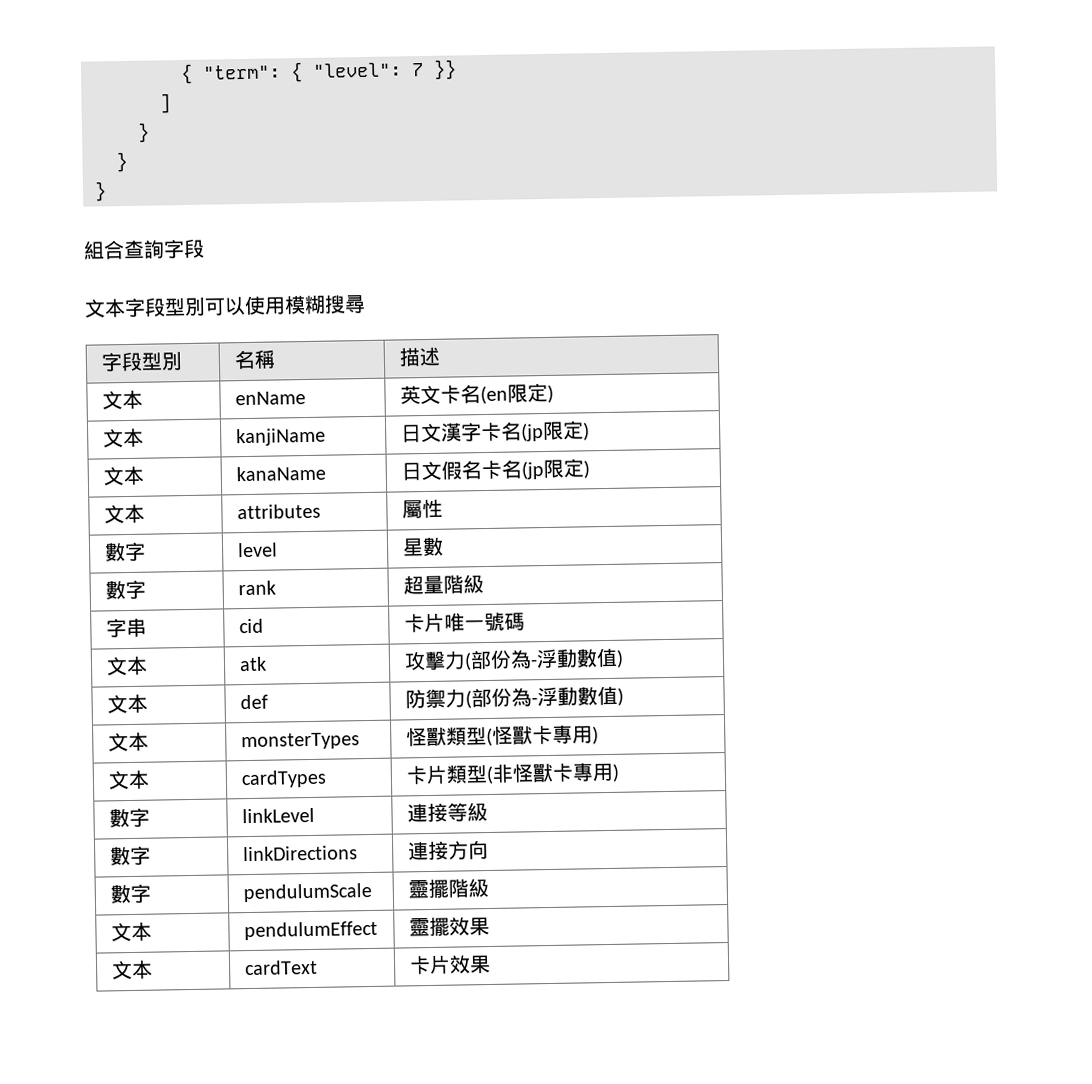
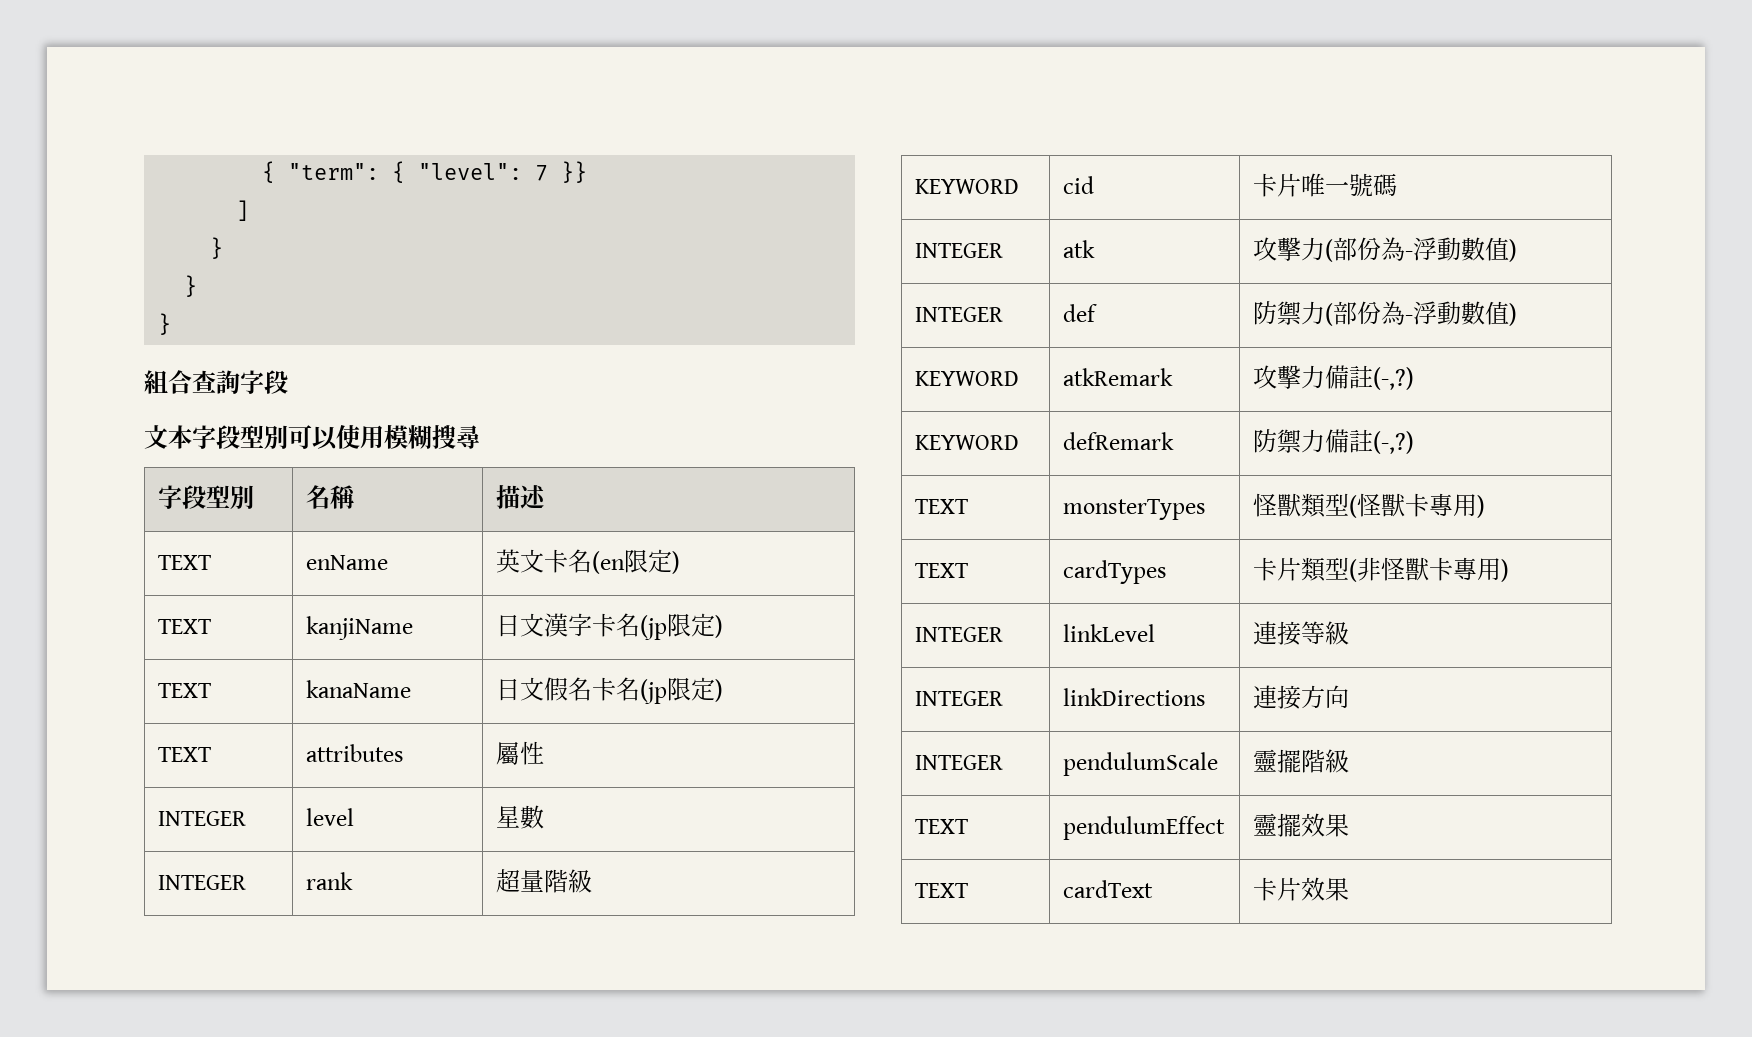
[101,389,143,410] 文本 -> [158,555,212,570] TEXT
[102,427,144,448] 文本 -> [158,619,212,634] TEXT
[102,465,144,486] 文本 -> [158,683,212,698] TEXT
[103,503,145,524] 文本 -> [158,747,212,762] TEXT
[103,541,146,562] 數字 -> [158,811,247,826] INTEGER
[104,579,146,600] 數字 -> [158,875,247,890] INTEGER
[105,617,147,638] 字串 -> [915,179,1020,194] KEYWORD
[105,655,148,676] 文本 -> [915,243,1004,258] INTEGER
[106,693,148,714] 文本 -> [915,307,1004,322] INTEGER
[107,731,149,752] 文本 -> [915,371,1020,386] [1063,368,1174,386] [1253,365,1415,390] [915,435,1020,450] [1063,432,1175,450] [1253,429,1415,454] [915,499,969,514] KEYWORD | atkRemark | 攻擊力備註(-,?) // KEYWORD | defRemark | 防禦力備註(-,?) // TEXT
[107,769,150,790] 文本 -> [915,563,969,578] TEXT
[108,807,150,828] 數字 -> [915,627,1004,642] INTEGER
[109,845,151,866] 數字 -> [915,691,1004,706] INTEGER
[109,883,151,904] 數字 -> [915,755,1004,770] INTEGER
[110,921,152,942] 文本 -> [915,819,969,834] TEXT
[110,959,153,980] 文本 -> [915,883,969,898] TEXT

